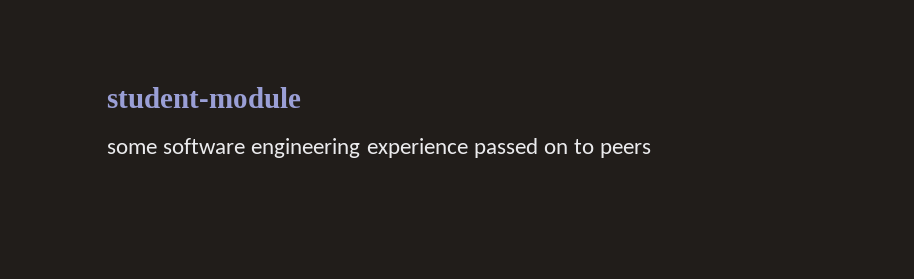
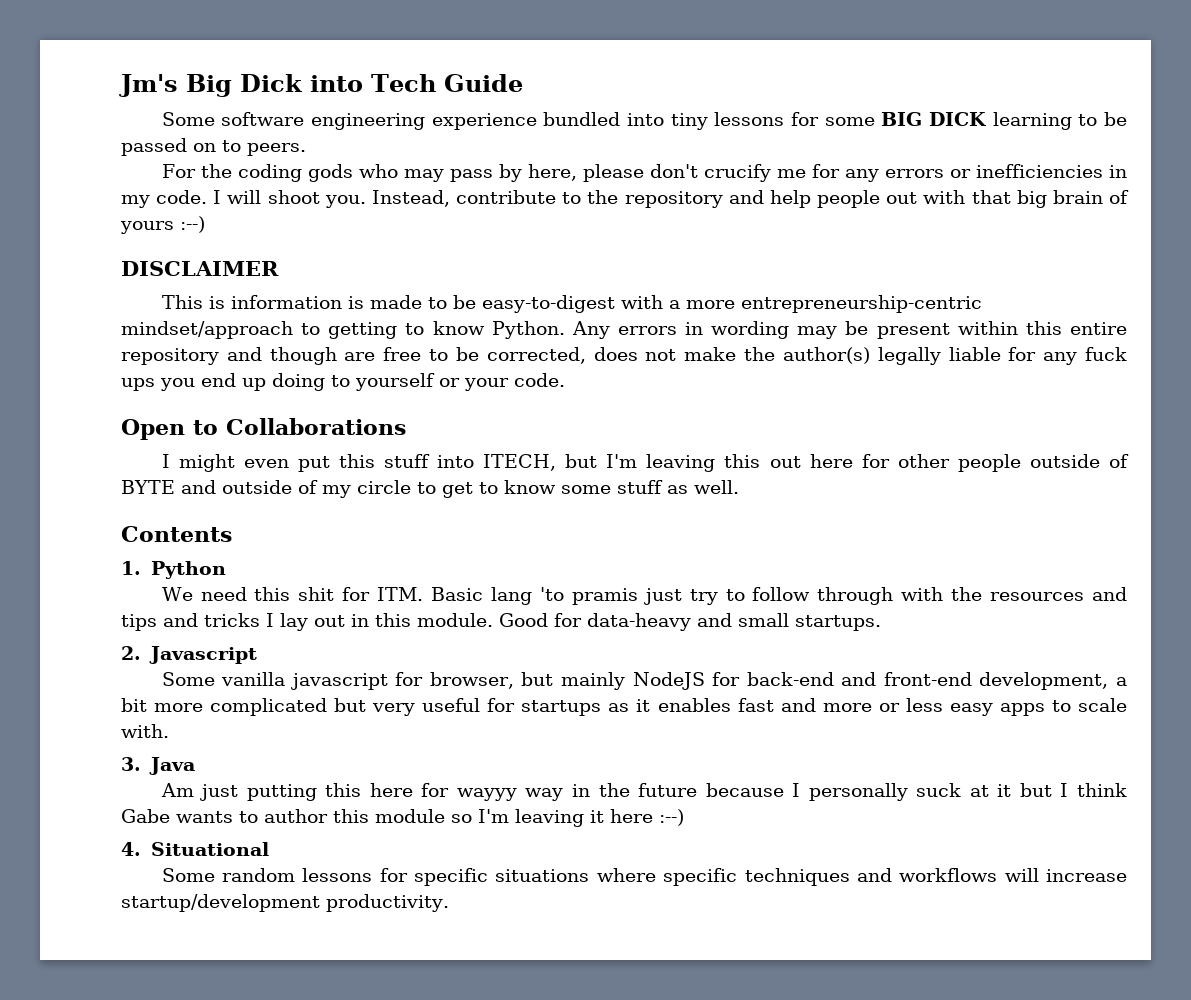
[107,87,301,108] [107,138,652,158] student-module // some software engineering experience passed on to peers -> [119,74,523,97] [161,112,1127,130] [121,138,306,156] [161,164,1128,182] [121,190,1129,208] [120,216,205,234] [121,261,279,276] [161,295,982,313] [121,321,1127,339] [121,347,1128,365] [121,373,565,391] [121,418,406,440] [161,454,1130,472] [121,480,739,498] [121,526,232,542] [121,561,226,579] [161,587,1127,605] [121,613,881,631] [121,646,257,664] [161,672,1128,690] [121,698,1128,716] [121,724,169,738] [121,757,195,775] [160,783,1127,801] [121,809,684,827] [121,842,269,856] [161,868,1128,886] [121,894,449,912] Jm's Big Dick into Tech Guide // Some software engineering experience bundled into tiny lessons for some BIG DICK learning to be passed on to peers. // For the coding gods who may pass by here, please don't crucify me for any errors or inefficiencies in my code. I will shoot you. Instead, contribute to the repository and help people out with that big brain of yours :--) // DISCLAIMER // This is information is made to be easy-to-digest with a more entrepreneurship-centric mindset/approach to getting to know Python. Any errors in wording may be present within this entire repository and though are free to be corrected, does not make the author(s) legally liable for any fuck ups you end up doing to yourself or your code. // Open to Collaborations // I might even put this stuff into ITECH, but I'm leaving this out here for other people outside of BYTE and outside of my circle to get to know some stuff as well. // Contents // 1. Python // We need this shit for ITM. Basic lang 'to pramis just try to follow through with the resources and tips and tricks I lay out in this module. Good for data-heavy and small startups. // 2. Javascript // Some vanilla javascript for browser, but mainly NodeJS for back-end and front-end development, a bit more complicated but very useful for startups as it enables fast and more or less easy apps to scale with. // 3. Java // Am just putting this here for wayyy way in the future because I personally suck at it but I think Gabe wants to author this module so I'm leaving it here :--) // 4. Situational // Some random lessons for specific situations where specific techniques and workflows will increase startup/development productivity.

